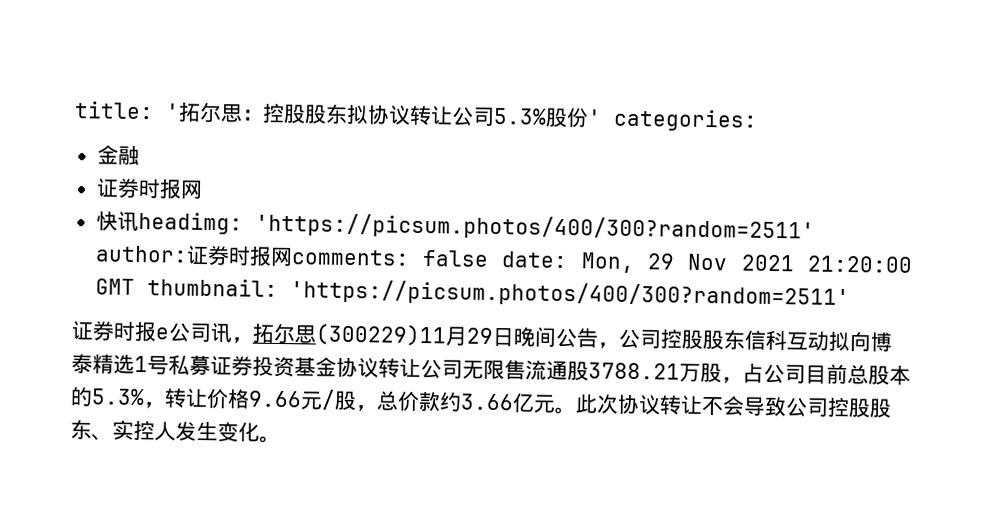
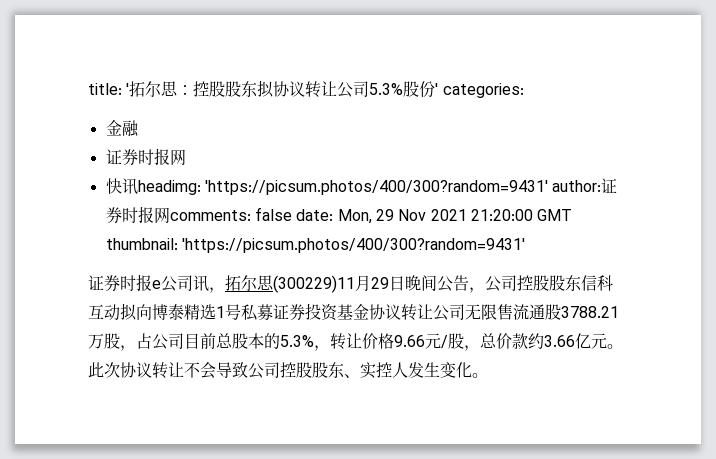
[254,212,815,243] 'https://picsum.photos/400/300?random=2511' -> [204,180,548,195] 'https://picsum.photos/400/300?random=9431'
[289,279,850,310] 'https://picsum.photos/400/300?random=2511' -> [181,238,525,253] 'https://picsum.photos/400/300?random=9431'

